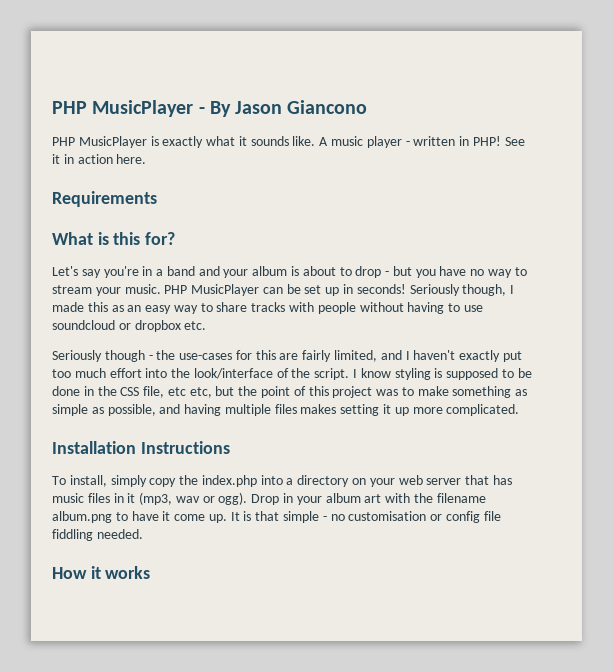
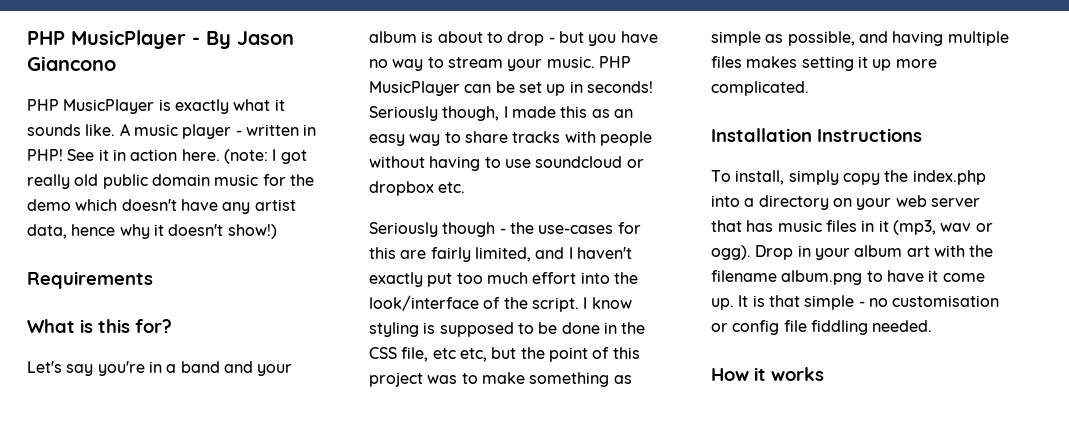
(147, 159) none -> [223,149,307,164] [27,174,314,189] [27,199,296,214] [27,224,277,239] (note: I got really old public domain music for the demo which doesn't have any artist data, hence why it doesn't show!)

